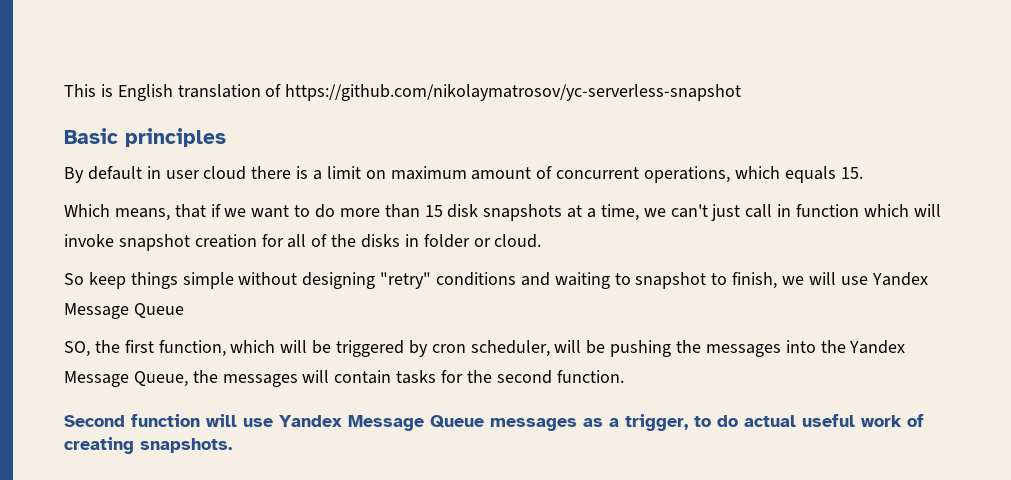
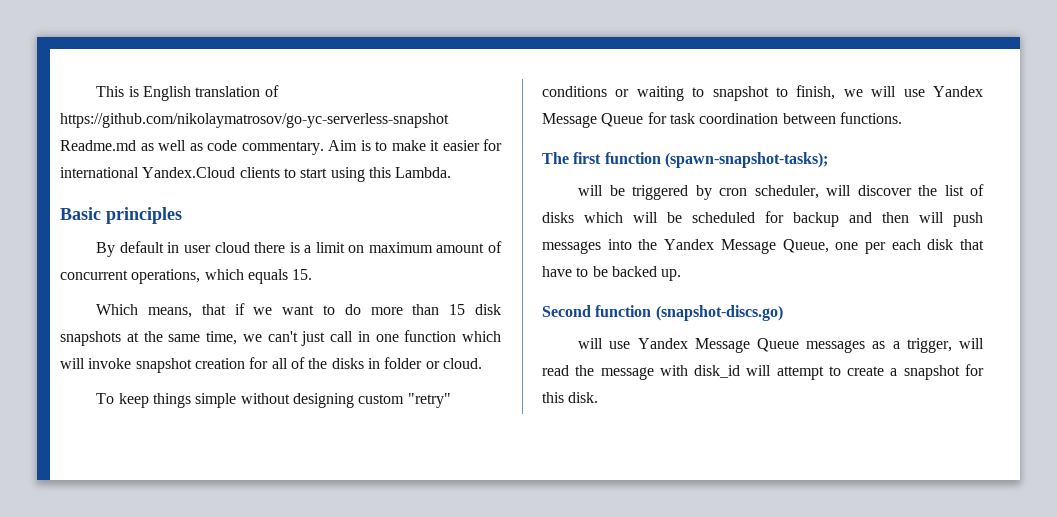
[285,84,742,101] https://github.com/nikolaymatrosov/yc-serverless-snapshot -> [60,113,449,128] [60,139,502,155] [60,167,452,182] https://github.com/nikolaymatrosov/go-yc-serverless-snapshot Readme.md as well as code commentary. Aim is to make it easier for international Yandex.Cloud clients to start using this Lambda.
[587,208,597,218] a -> [143,331,201,342] the same
(792, 210) none -> [375,334,399,342] one
[64,273,84,285] So -> [96,393,115,404] To
(376, 280) none -> [358,394,405,404] custom
[520,272,550,286] and -> [615,89,630,97] or
[64,340,276,357] // SO, the first function, which -> [647,112,902,124] [542,152,828,168] for task coordination between functions. // The first function (spawn-snapshot-tasks); //
[586,340,702,357] be pushing the -> [857,184,985,196] [542,211,983,227] discover the list of disks which will be scheduled for backup and then will push
[192,370,624,387] the messages will contain tasks for the second function. -> [835,239,984,254] [542,266,682,281] one per each disk that have to be backed up.
(200, 420) none -> [655,305,783,321] (snapshot-discs.go) //
[694,414,924,427] [64,437,232,454] to do actual useful work of creating snapshots. -> [959,338,984,349] [542,364,984,380] [542,392,599,403] will read the message with disk_id will attempt to create a snapshot for this disk.

